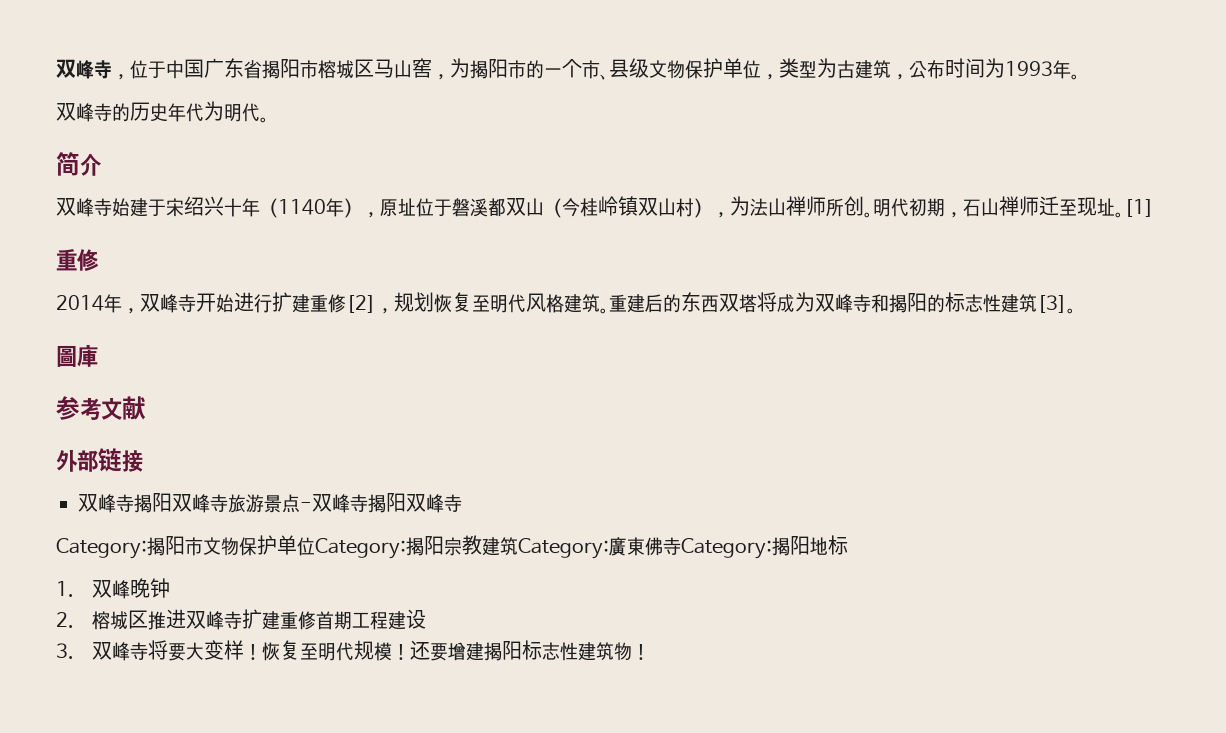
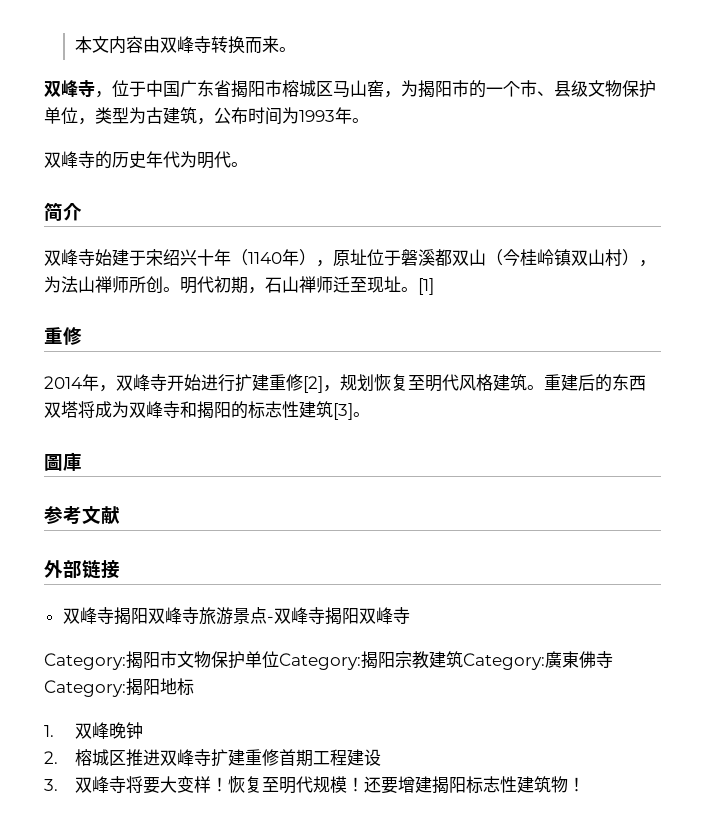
(56, 68) none -> [74,36,296,54] 本文内容由双峰寺转换而来。 //

